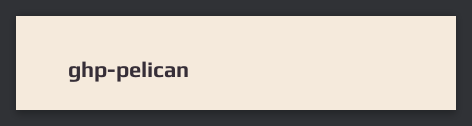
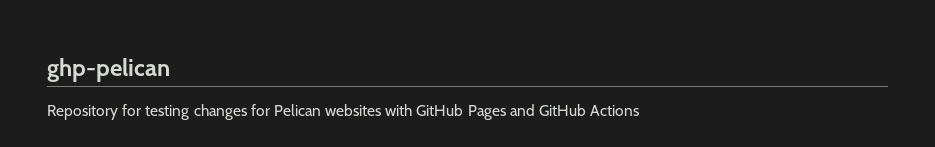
(189, 71) none -> [47,104,640,120] // Repository for testing changes for Pelican websites with GitHub Pages and GitHub Actions

